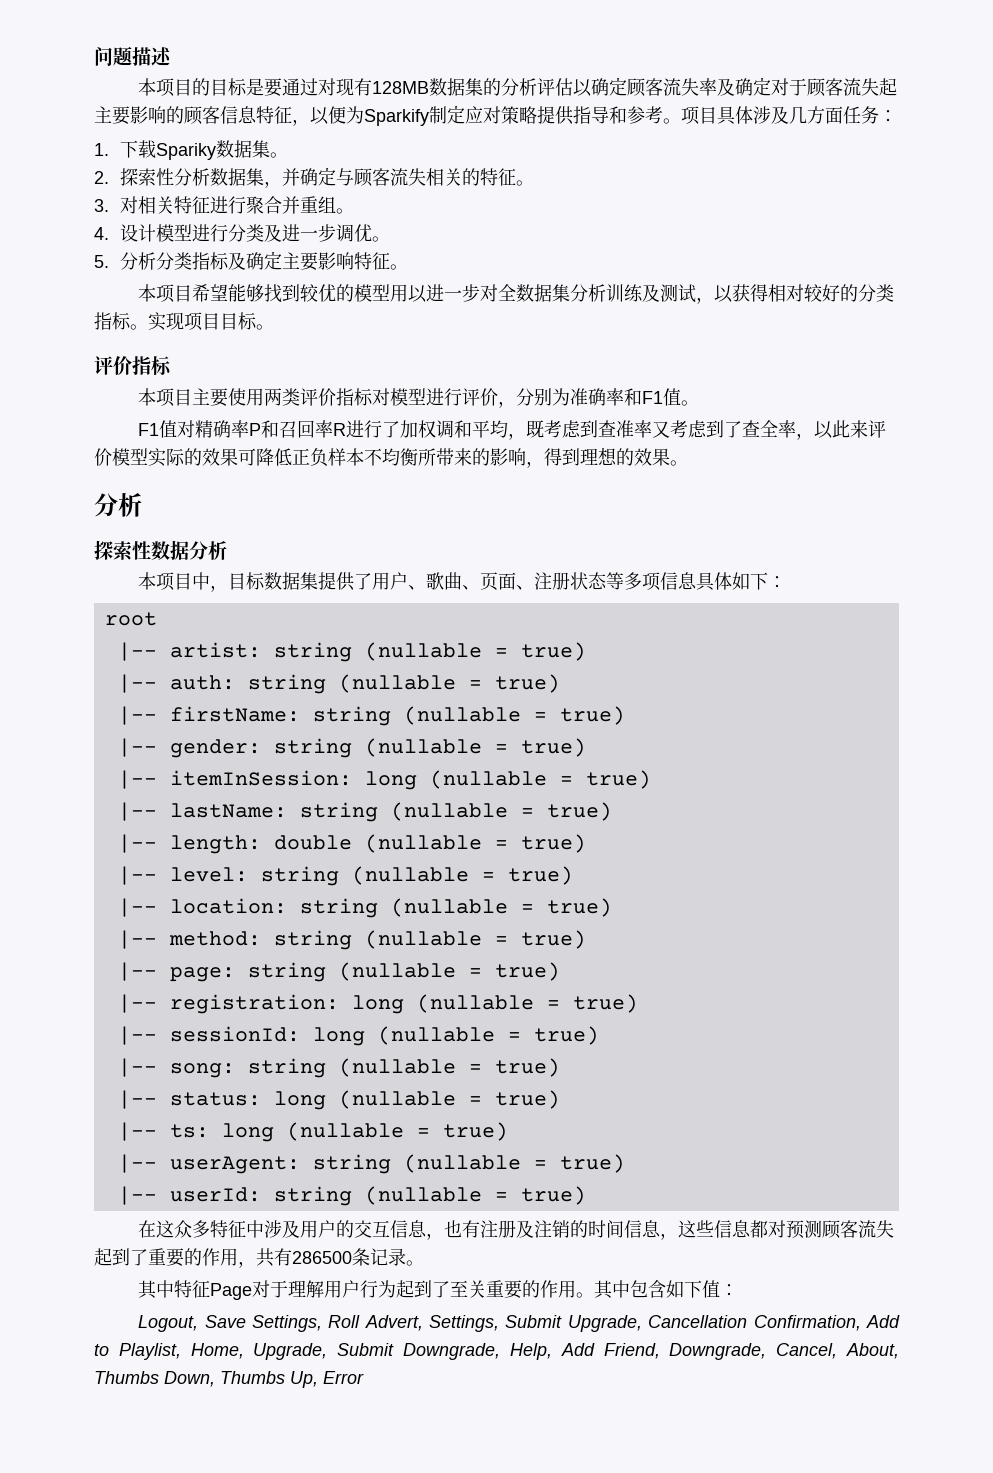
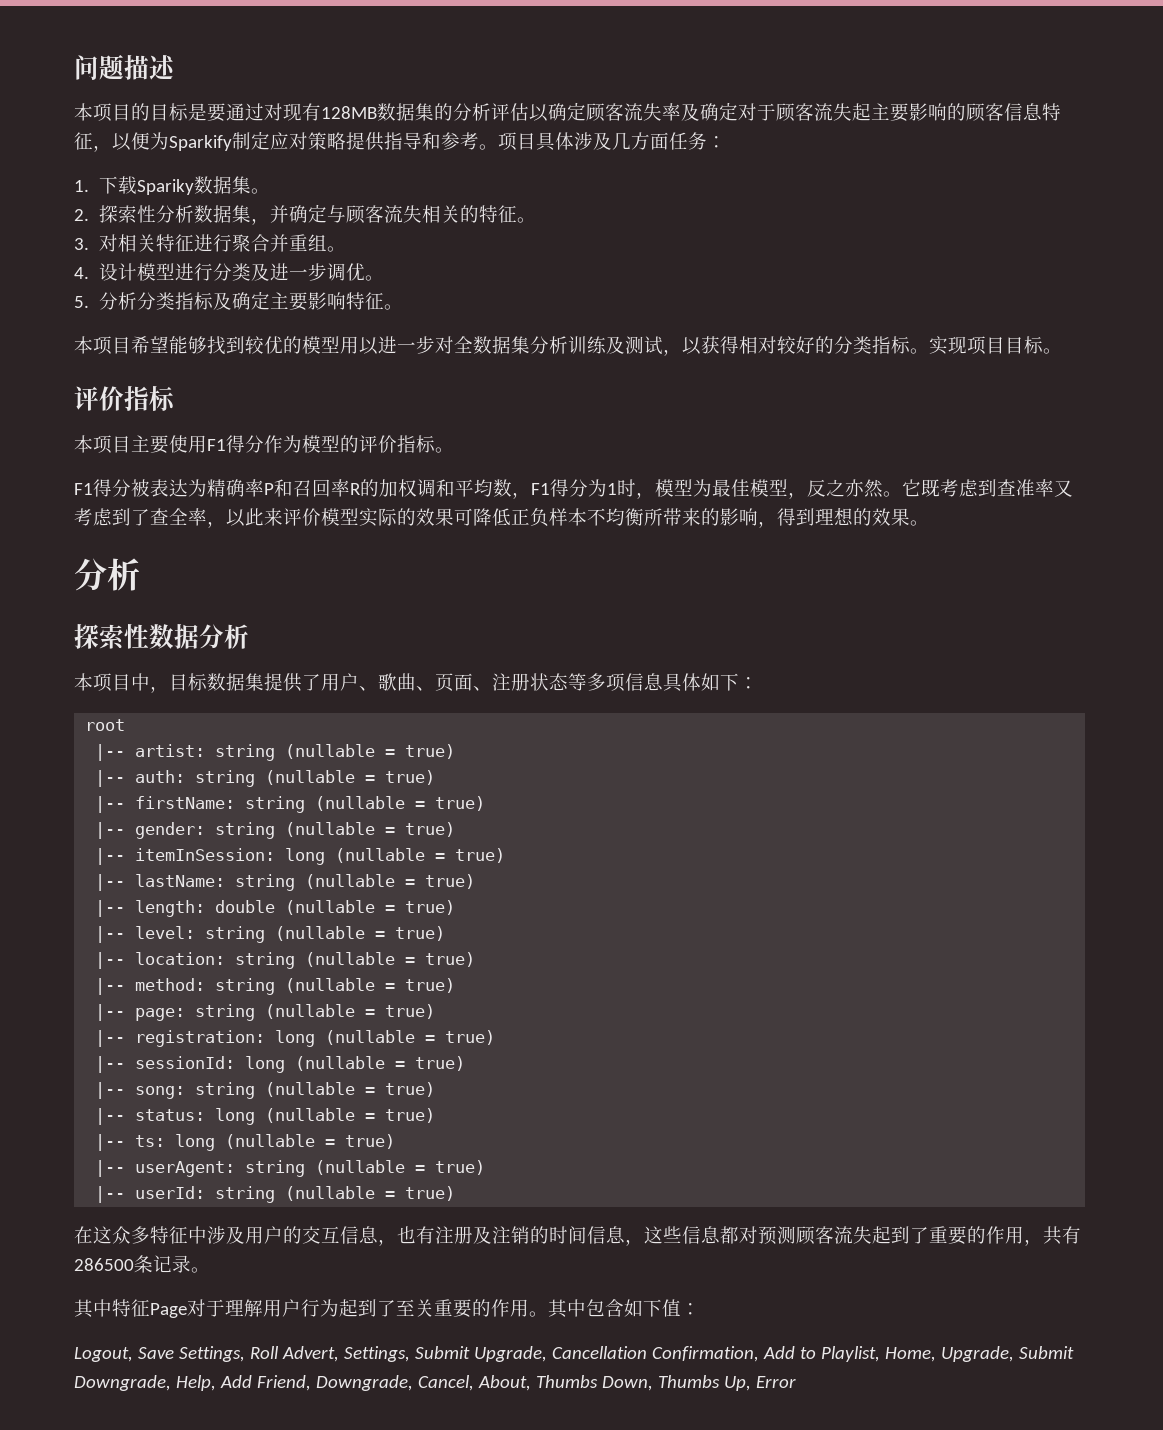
[264,388,682,408] 两类评价指标对模型进行评价，分别为准确率和F1值 -> [207,435,435,453] F1得分作为模型的评价指标
[159,420,196,438] 值对 -> [93,479,207,497] 得分被表达为
[346,420,401,438] 进行了 -> [360,479,379,497] 的
[508,433,527,440] ， -> [493,479,921,499] 数，F1得分为1时，模型为最佳模型，反之亦然。它

